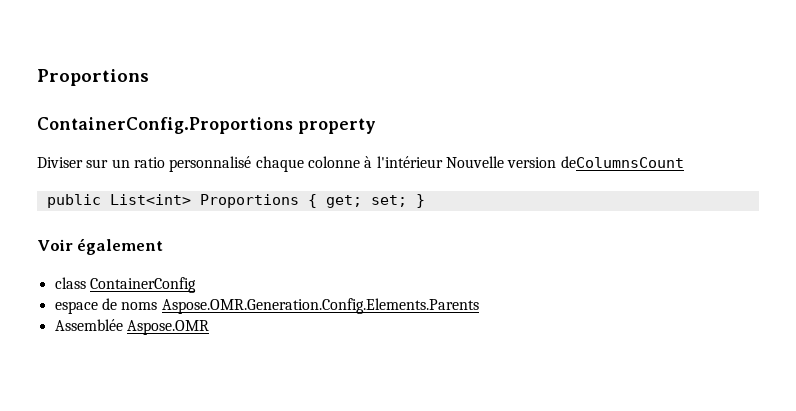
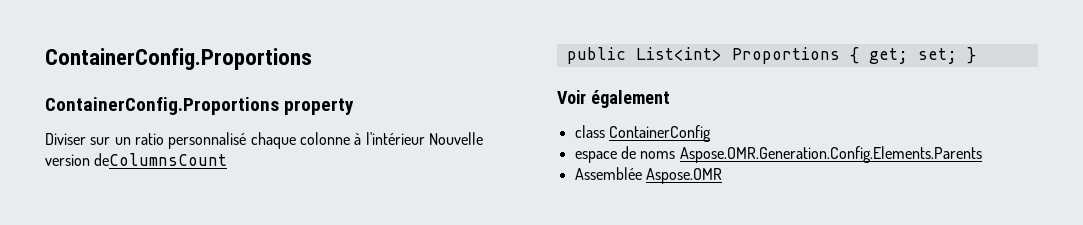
[37,69,149,86] Proportions -> [45,48,312,70] ContainerConfig.Proportions

